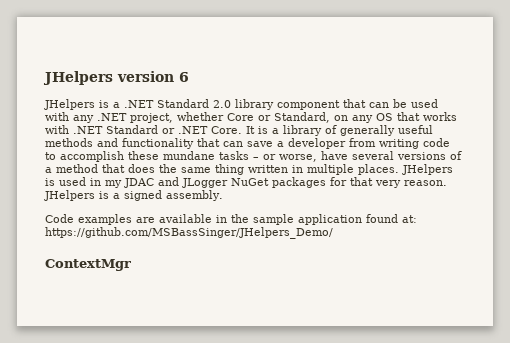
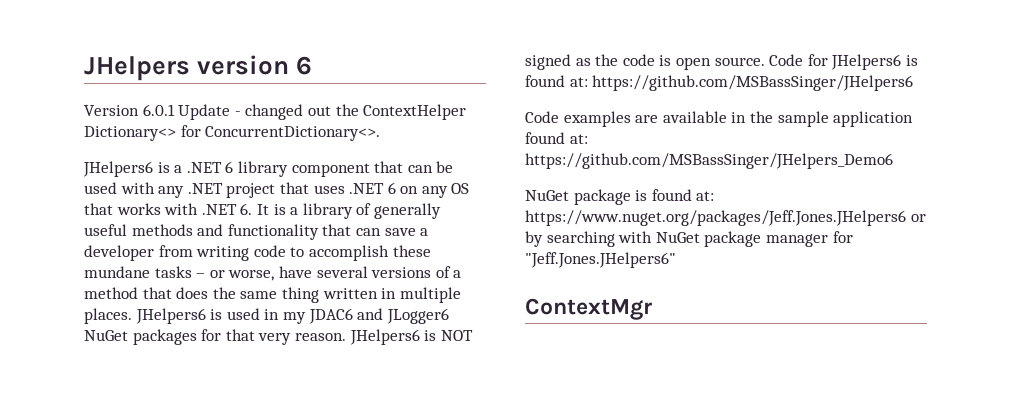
[44,99,95,110] JHelpers -> [84,104,467,120] [84,125,381,141] [83,161,153,177] Version 6.0.1 Update - changed out the ContextHelper Dictionary<> for ConcurrentDictionary<>. // JHelpers6
[157,99,231,108] Standard 2.0 -> [225,161,234,173] 6
[130,112,330,123] project, whether Core or Standard, -> [226,182,396,198] project that uses .NET 6
[106,125,242,134] Standard or .NET Core. -> [240,203,253,215] 6.
[402,164,453,175] JHelpers -> [135,308,206,324] JHelpers6
[124,177,228,188] JDAC and JLogger -> [308,308,449,324] JDAC6 and JLogger6
[44,190,223,201] JHelpers is a signed assembly. -> [349,329,473,345] [525,54,918,70] [525,75,914,91] JHelpers6 is NOT signed as the code is open source. Code for JHelpers6 is found at: https://github.com/MSBassSinger/JHelpers6
[45,227,333,239] https://github.com/MSBassSinger/JHelpers_Demo/ -> [525,153,893,169] [525,189,715,205] [525,210,926,226] [525,231,853,247] [525,252,676,268] https://github.com/MSBassSinger/JHelpers_Demo6 // NuGet package is found at: https://www.nuget.org/packages/Jeff.Jones.JHelpers6 or by searching with NuGet package manager for "Jeff.Jones.JHelpers6"

